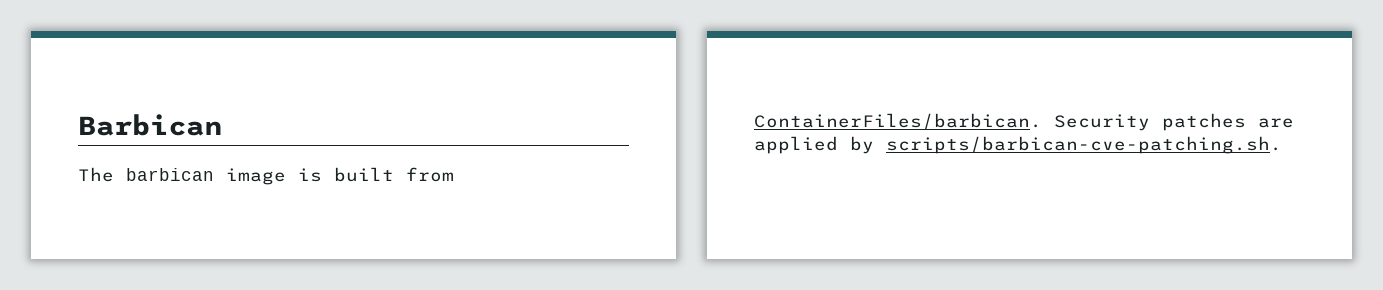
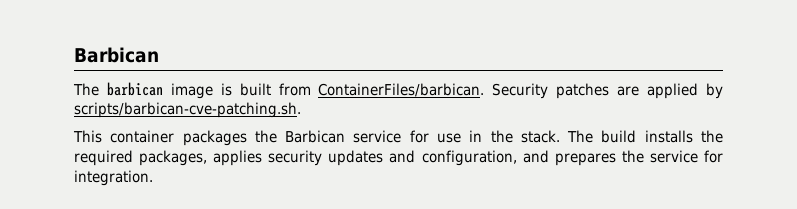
(1282, 145) none -> [73,130,724,146] [74,150,724,166] [74,170,153,186] // This container packages the Barbican service for use in the stack. The build installs the required packages, applies security updates and configuration, and prepares the service for integration.

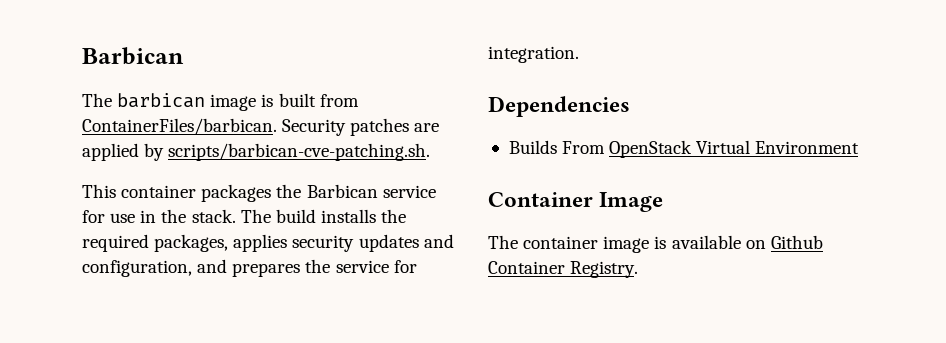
(153, 178) none -> [488,96,630,117] [508,140,860,158] [488,192,664,212] [488,235,823,253] [488,261,639,278] // Dependencies // Builds From OpenStack Virtual Environment // Container Image // The container image is available on Github Container Registry.

